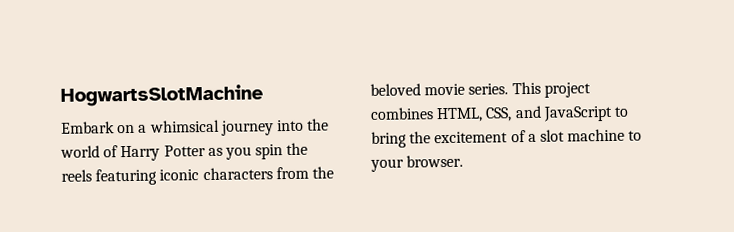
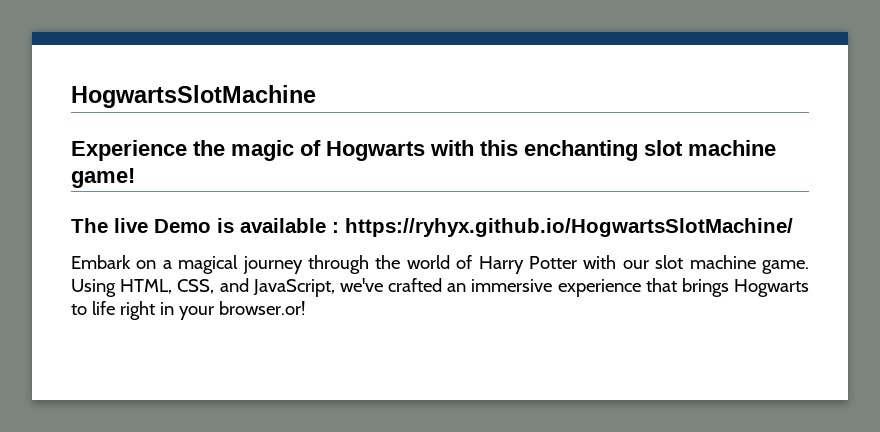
(263, 95) none -> [71,140,776,161] [71,168,135,188] [71,218,793,237] // Experience the magic of Hogwarts with this enchanting slot machine game! // The live Demo is available : https://ryhyx.github.io/HogwartsSlotMachine/
[149,119,304,136] whimsical journey into -> [178,255,369,274] magical journey through
[207,142,309,160] [61,166,334,186] [370,81,591,98] [370,105,629,123] [371,128,643,148] [370,154,464,172] as you spin the reels featuring iconic characters from the beloved movie series. This project combines HTML, CSS, and JavaScript to bring the excitement of a slot machine to your browser. -> [583,255,809,274] [71,278,809,297] [71,301,305,320] with our slot machine game. Using HTML, CSS, and JavaScript, we've crafted an immersive experience that brings Hogwarts to life right in your browser.or!

